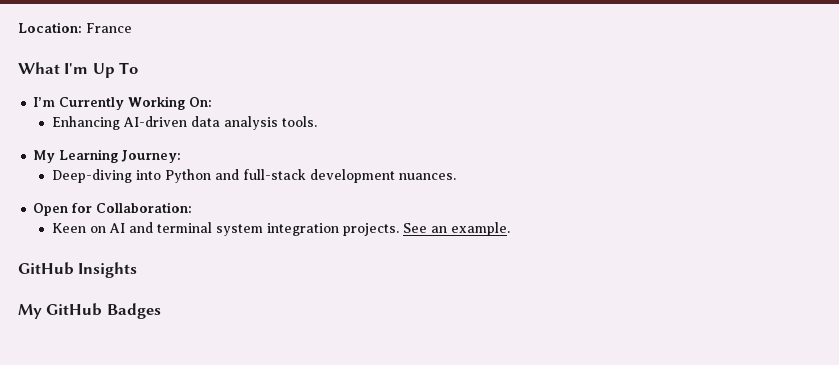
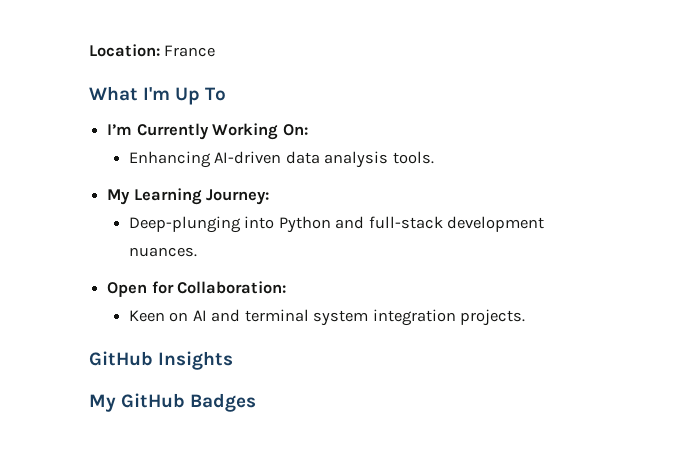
[51,169,132,183] Deep-diving -> [128,216,241,233] Deep-plunging
[402,222,510,236] See an example. -> (526, 317) none

